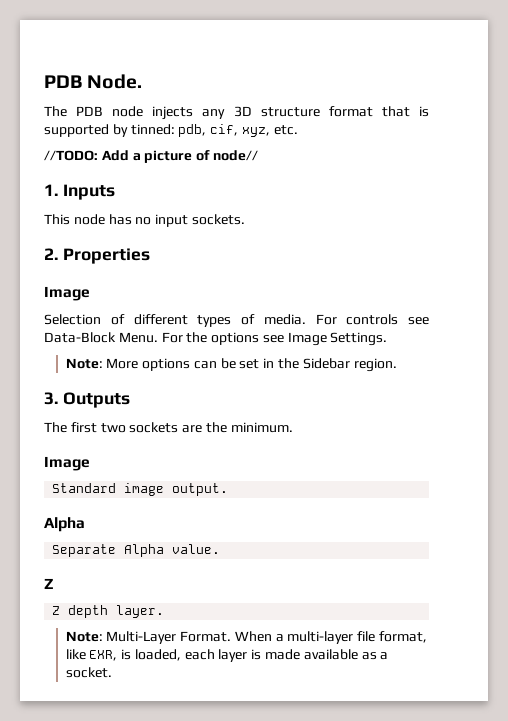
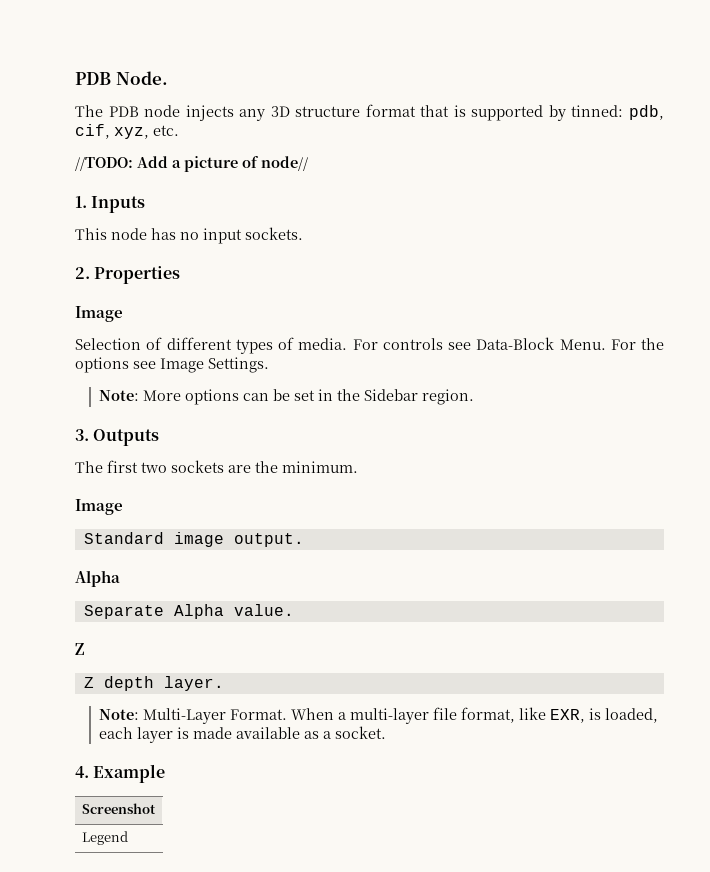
(112, 672) none -> [75,764,166,783] [81,803,156,814] [81,831,128,845] // 4. Example // Screenshot // Legend

